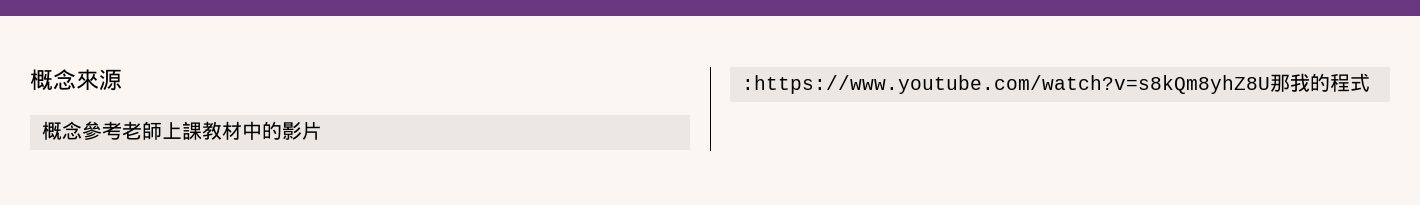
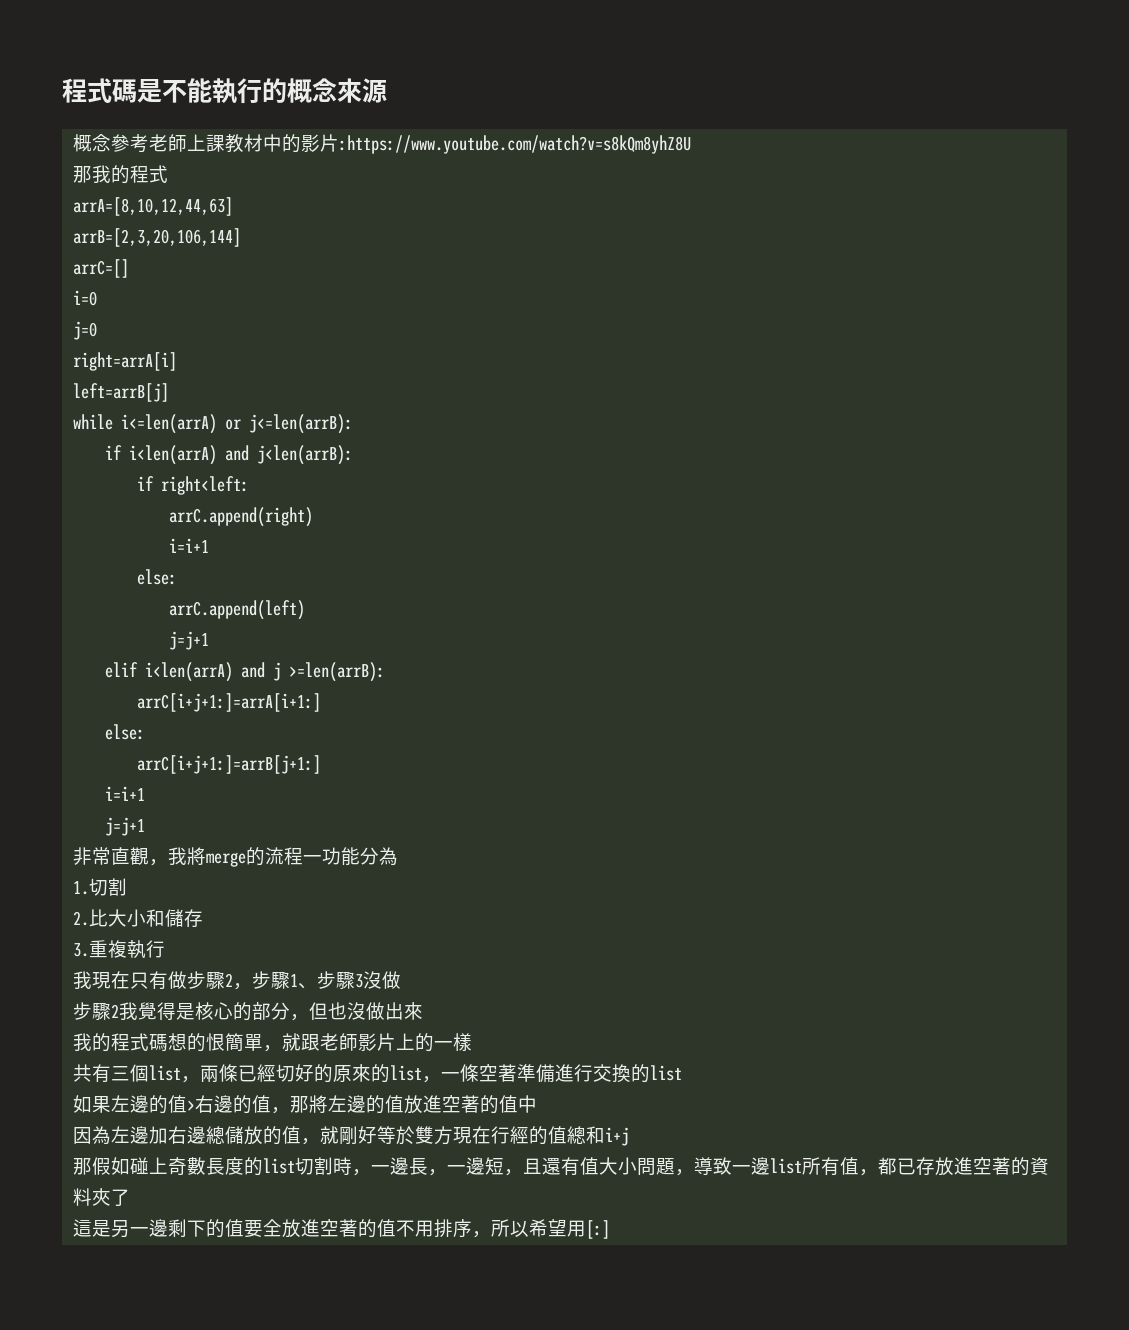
(30, 80) none -> [62,78,287,104] 程式碼是不能執行的
(1270, 84) none -> (691, 144) //
(1370, 82) none -> [72,197,233,216] [72,228,241,247] [72,259,129,278] [72,290,97,306] [72,321,97,340] [72,352,177,371] [72,383,169,402] [72,414,353,434] [104,445,353,465] [136,476,249,495] [168,507,313,527] [168,538,209,553] [136,569,177,585] [168,600,305,620] [168,631,209,650] [104,662,385,682] [136,693,321,712] [104,724,145,740] [136,755,321,774] [104,786,145,801] [104,817,145,836] [72,847,398,867] [72,878,127,896] [72,909,203,927] [72,940,165,959] [72,971,401,990] [72,1002,423,1021] [72,1033,472,1052] [72,1064,682,1083] [72,1095,537,1114] [72,1126,629,1146] [72,1157,1049,1176] [72,1188,130,1206] [72,1219,610,1239] // arrA=[8,10,12,44,63] // arrB=[2,3,20,106,144] // arrC=[] // i=0 // j=0 // right=arrA[i] // left=arrB[j] // while i<=len(arrA) or j<=len(arrB): // if i<len(arrA) and j<len(arrB): // if right<left: // arrC.append(right) // i=i+1 // else: // arrC.append(left) // j=j+1 // elif i<len(arrA) and j >=len(arrB): // arrC[i+j+1:]=arrA[i+1:] // else: // arrC[i+j+1:]=arrB[j+1:] // i=i+1 // j=j+1 // 非常直觀，我將merge的流程一功能分為 // 1.切割 // 2.比大小和儲存 // 3.重複執行 // 我現在只有做步驟2，步驟1、步驟3沒做 // 步驟2我覺得是核心的部分，但也沒做出來 // 我的程式碼想的恨簡單，就跟老師影片上的一樣 // 共有三個list，兩條已經切好的原來的list，一條空著準備進行交換的list // 如果左邊的值>右邊的值，那將左邊的值放進空著的值中 // 因為左邊加右邊總儲放的值，就剛好等於雙方現在行經的值總和i+j // 那假如碰上奇數長度的list切割時，一邊長，一邊短，且還有值大小問題，導致一邊list所有值，都已存放進空著的資料夾了 // 這是另一邊剩下的值要全放進空著的值不用排序，所以希望用[:]

